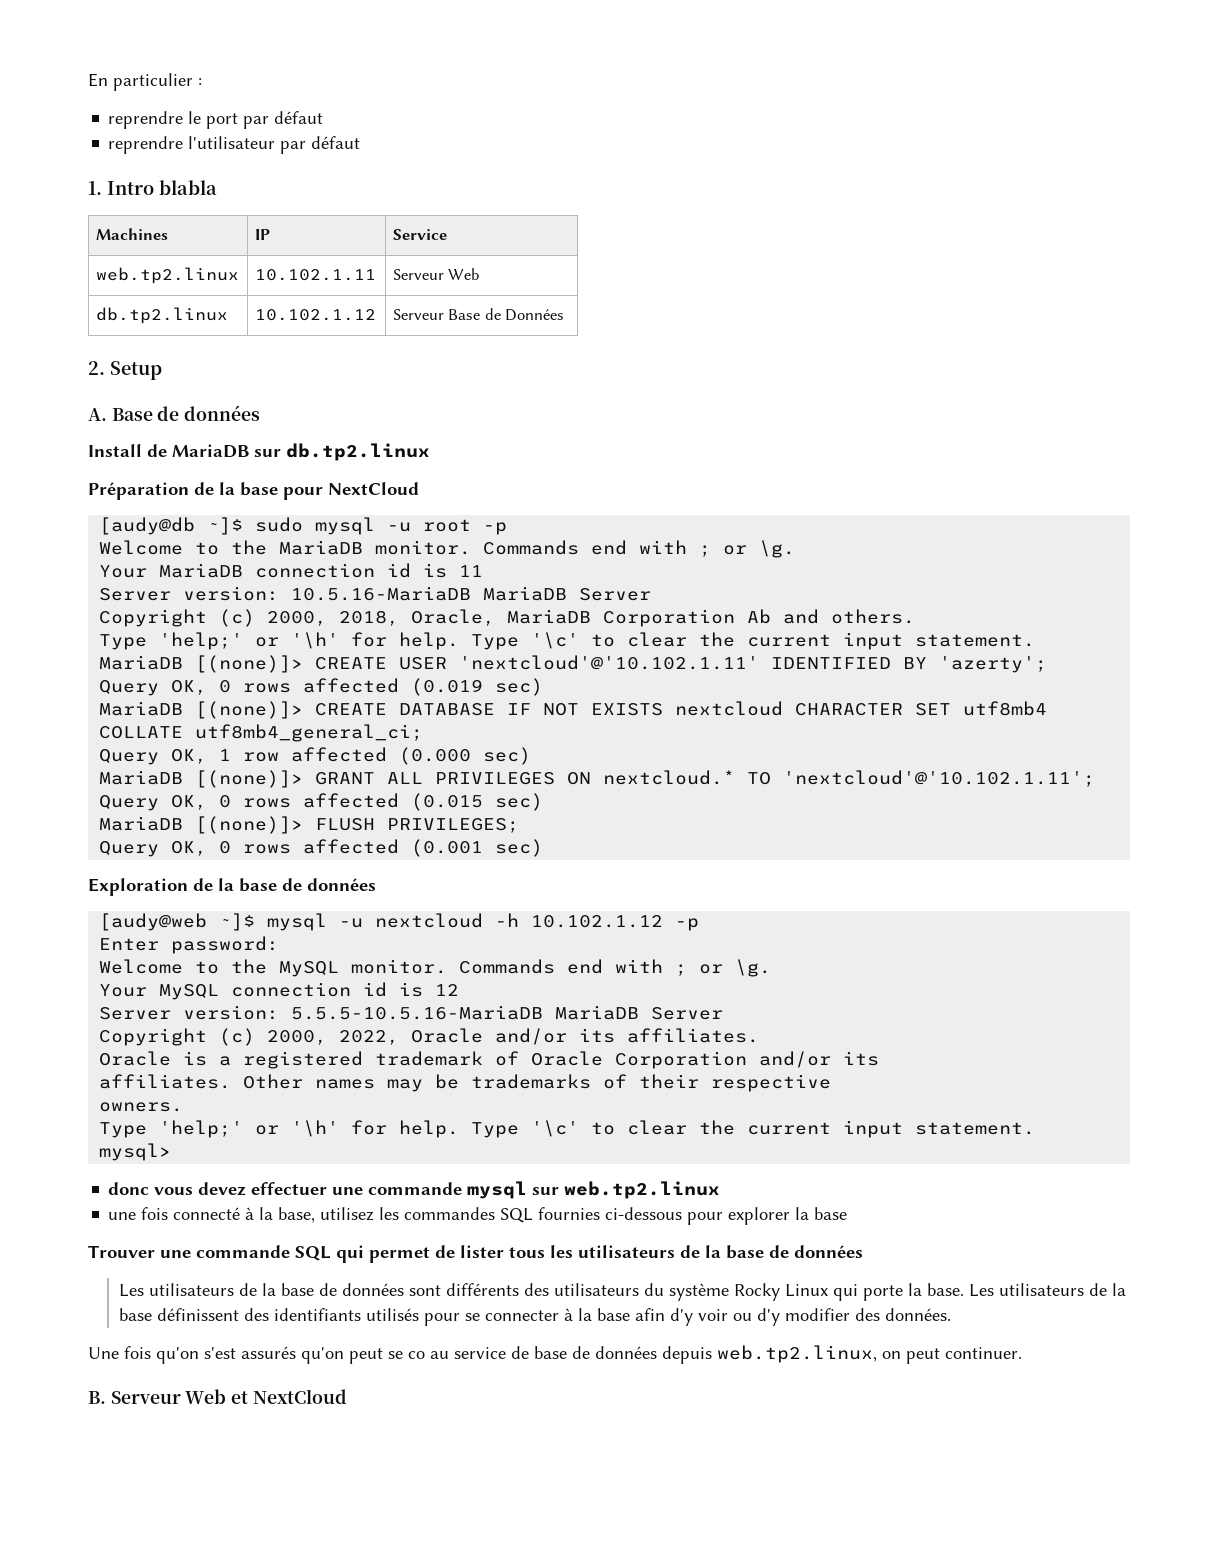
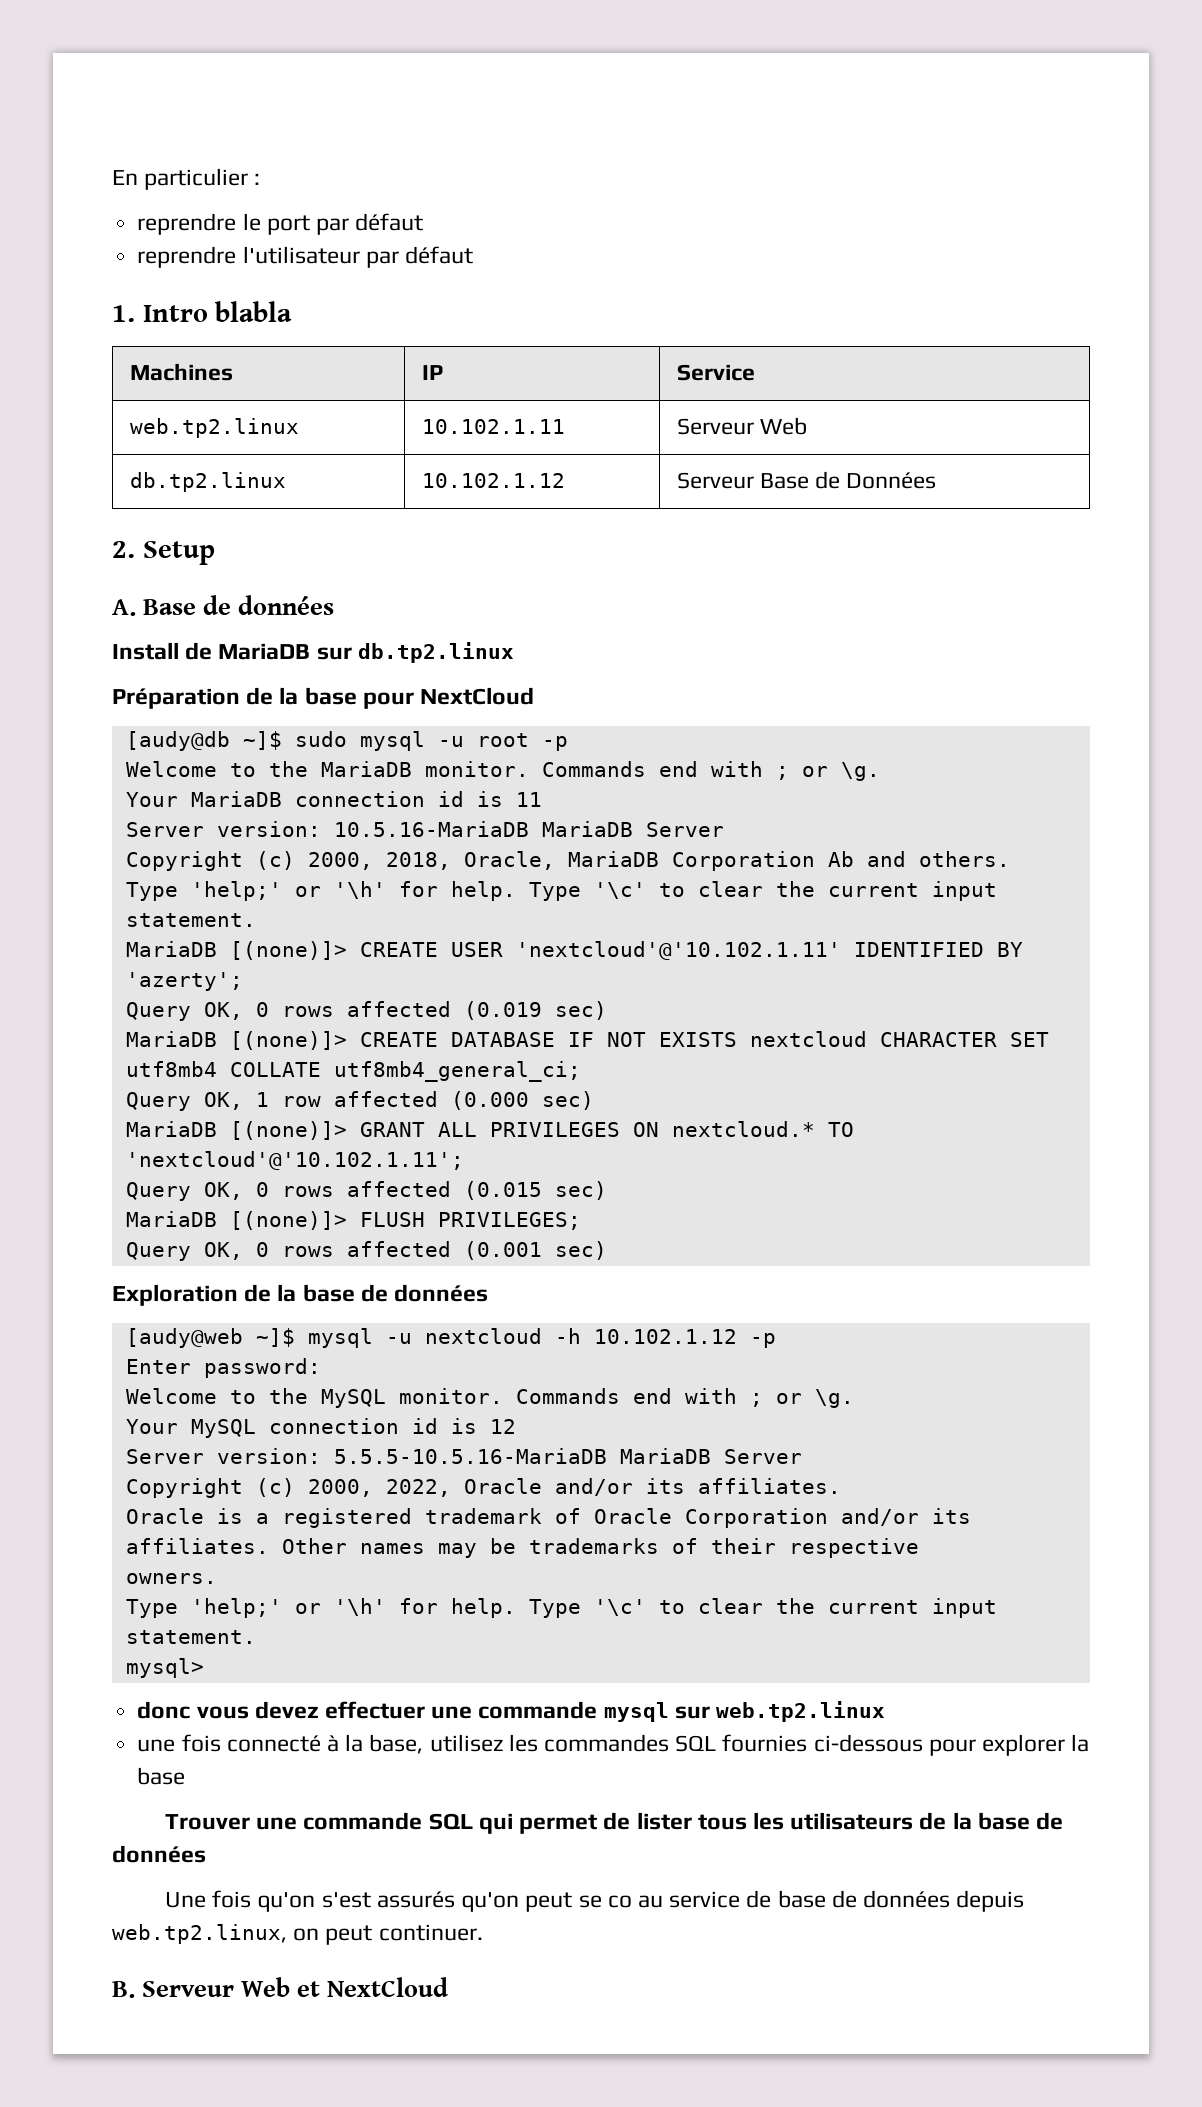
[119,1283,1127,1301] [119,1308,952,1326] // Les utilisateurs de la base de données sont différents des utilisateurs du système Rocky Linux qui porte la base. Les utilisateurs de la base définissent des identifiants utilisés pour se connecter à la base afin d'y voir ou d'y modifier des données. -> (206, 1854) none

